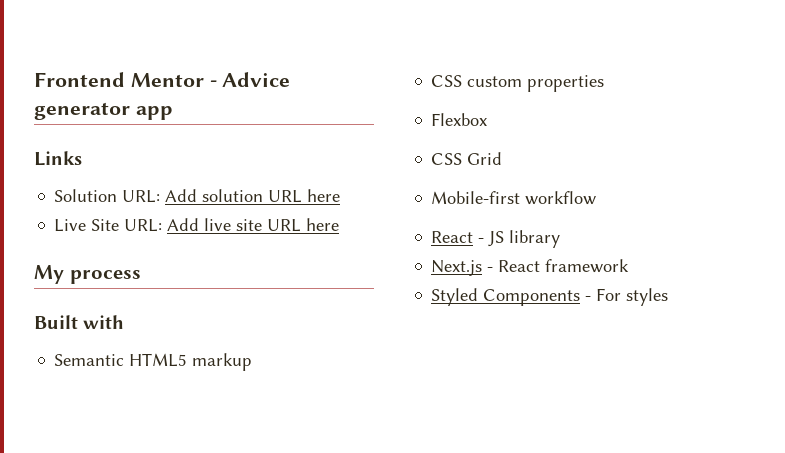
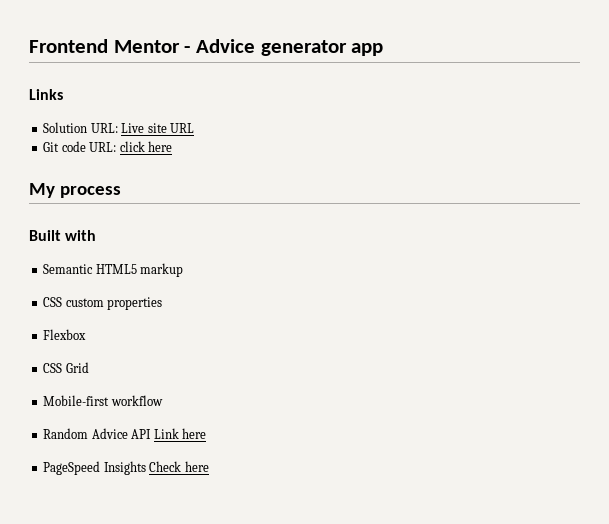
[165,189,341,203] [54,218,302,232] Add solution URL here // Live Site URL: Add live site URL -> [121,123,195,133] [43,141,145,152] Live site URL // Git code URL: click
[431,230,561,248] [431,259,630,276] [431,288,669,306] React - JS library // Next.js - React framework // Styled Components - For styles -> [43,428,207,439] [43,461,209,475] Random Advice API Link here // PageSpeed Insights Check here

